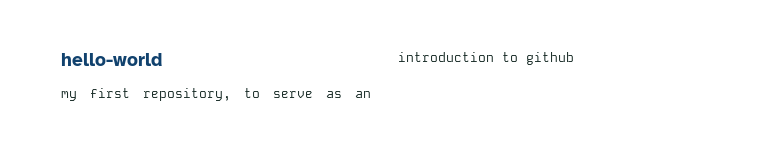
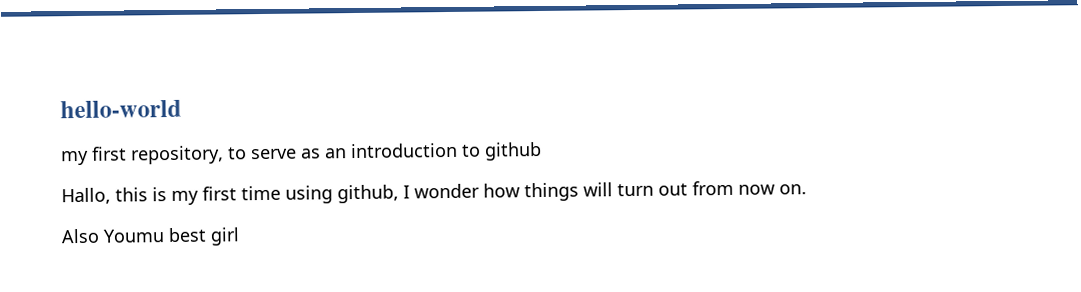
(574, 58) none -> [61,180,807,205] [61,227,240,246] // Hallo, this is my first time using github, I wonder how things will turn out from now on. // Also Youmu best girl

